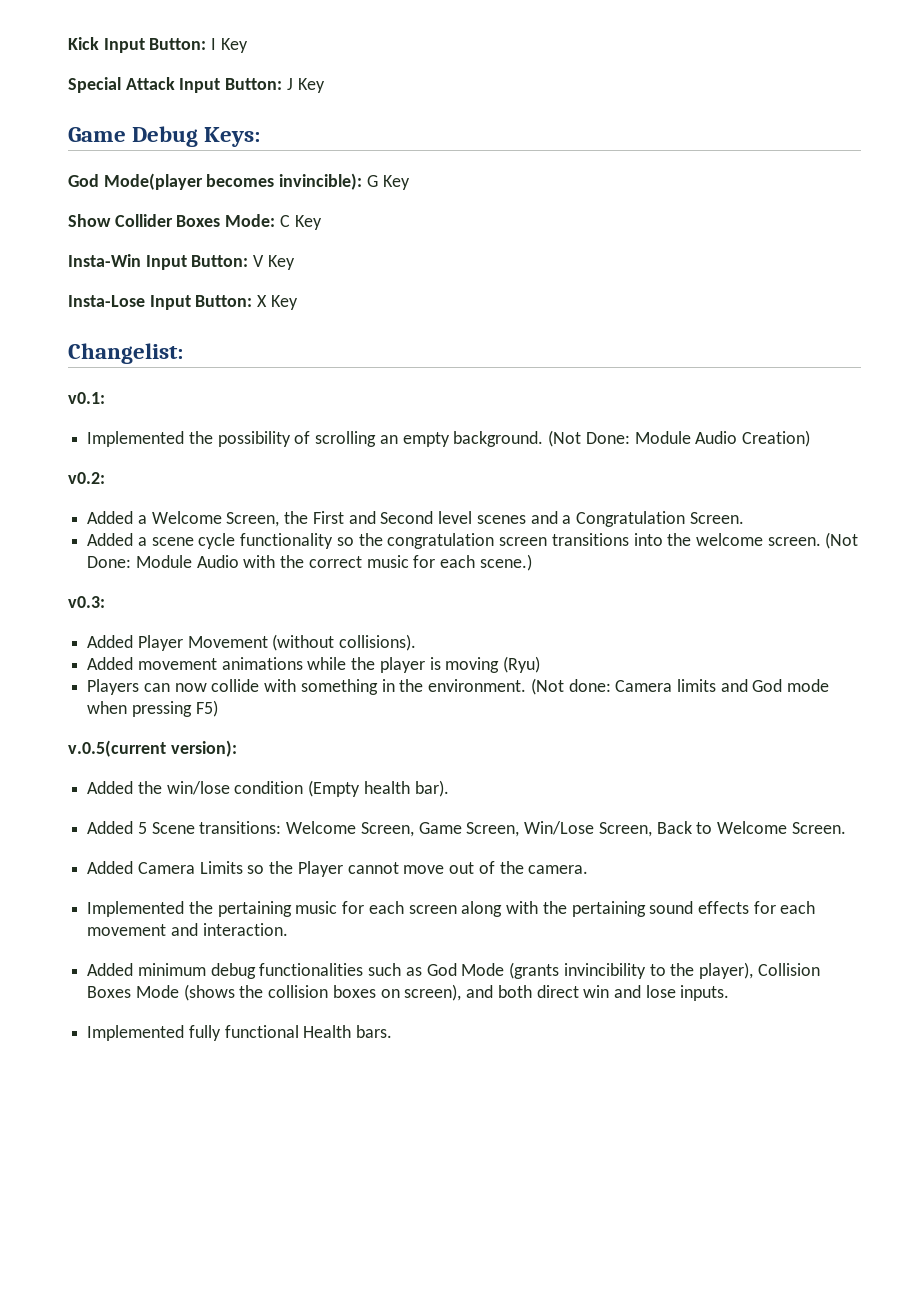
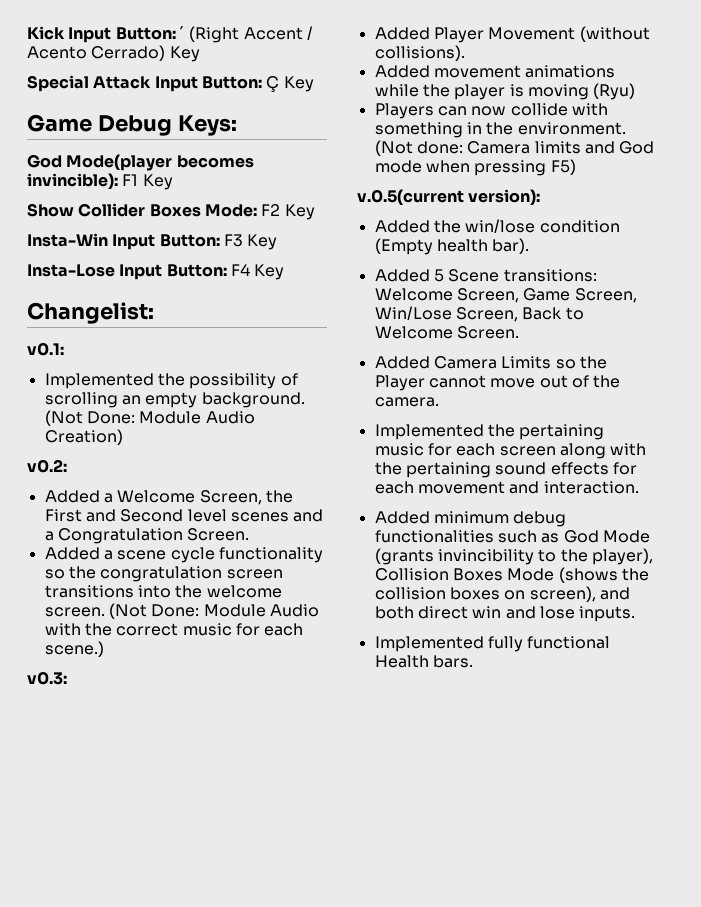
[211,38,217,50] I -> [179,26,313,43] [27,45,166,61] ´ (Right Accent / Acento Cerrado)
[286,78,293,90] J -> [266,76,280,92] Ç
[366,175,378,187] G -> [122,174,139,186] F1
[279,215,290,227] C -> [261,204,281,216] F2
[253,255,265,267] V -> [223,234,243,247] F3
[257,295,268,307] X -> [230,264,250,276] F4

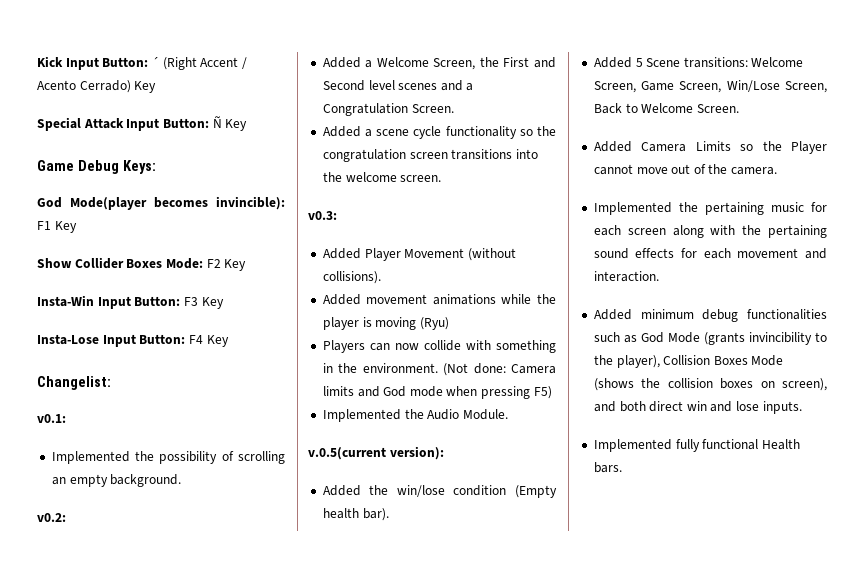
[266,76,280,92] Ç -> [212,116,222,128] Ñ
[44,410,255,426] [44,429,123,445] (Not Done: Module Audio Creation) -> (182, 480) none
[108,603,319,619] [44,623,304,636] [44,641,104,657] (Not Done: Module Audio with the correct music for each scene.) -> (442, 178) none
(576, 167) none -> [322,409,508,422] // Implemented the Audio Module.

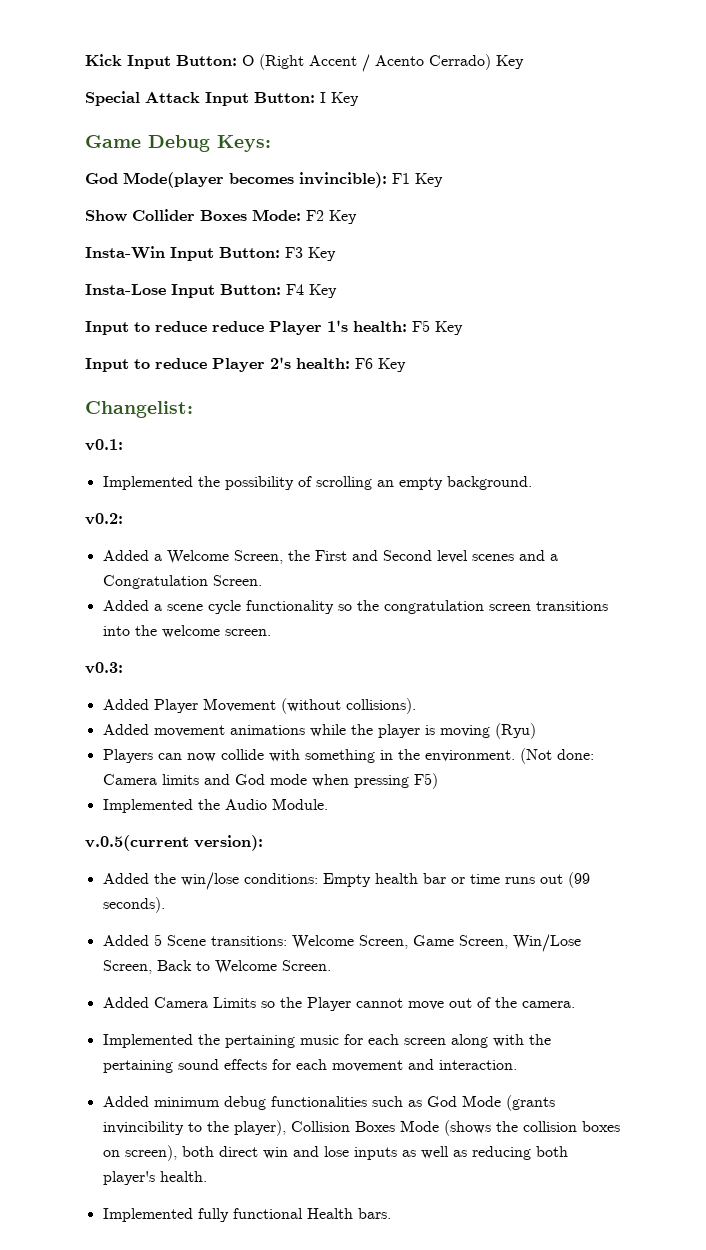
[151,57,159,67] ´ -> [242,55,254,66] O
[212,116,222,128] Ñ -> [320,92,326,103] I
(229, 341) none -> [85,320,463,335] [85,357,406,372] // Input to reduce reduce Player 1's health: F5 Key // Input to reduce Player 2's health: F6 Key
[453,485,557,498] [322,508,389,521] condition (Empty health bar). -> [243,872,590,888] [102,897,165,913] conditions: Empty health bar or time runs out (99 seconds).
[593,401,616,412] and -> (177, 1153) none
[762,401,802,414] inputs. -> [353,1146,568,1160] [102,1171,207,1185] inputs as well as reducing both player's health.

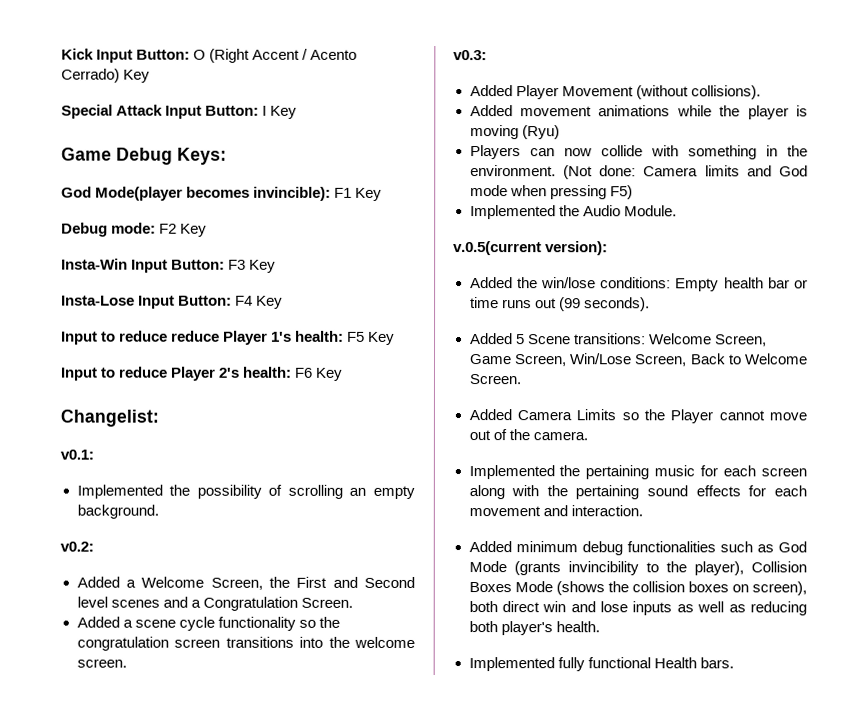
[85,209,301,222] Show Collider Boxes Mode: -> [61,222,157,237] Debug mode:

